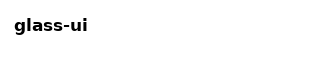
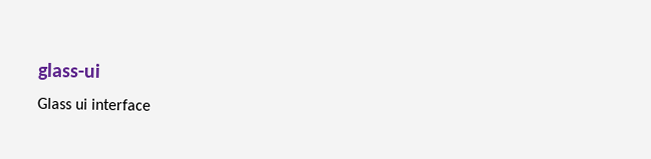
(88, 26) none -> [37,97,152,111] // Glass ui interface

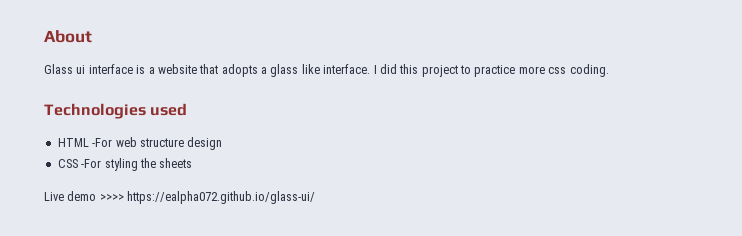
[37,62,101,81] glass-ui -> [44,30,92,43] About
(152, 104) none -> [136,64,609,77] [44,103,188,119] [57,137,223,150] [57,158,193,171] [44,191,316,204] is a website that adopts a glass like interface. I did this project to practice more css coding. // Technologies used // HTML -For web structure design // CSS -For styling the sheets // Live demo >>>> https://ealpha072.github.io/glass-ui/

